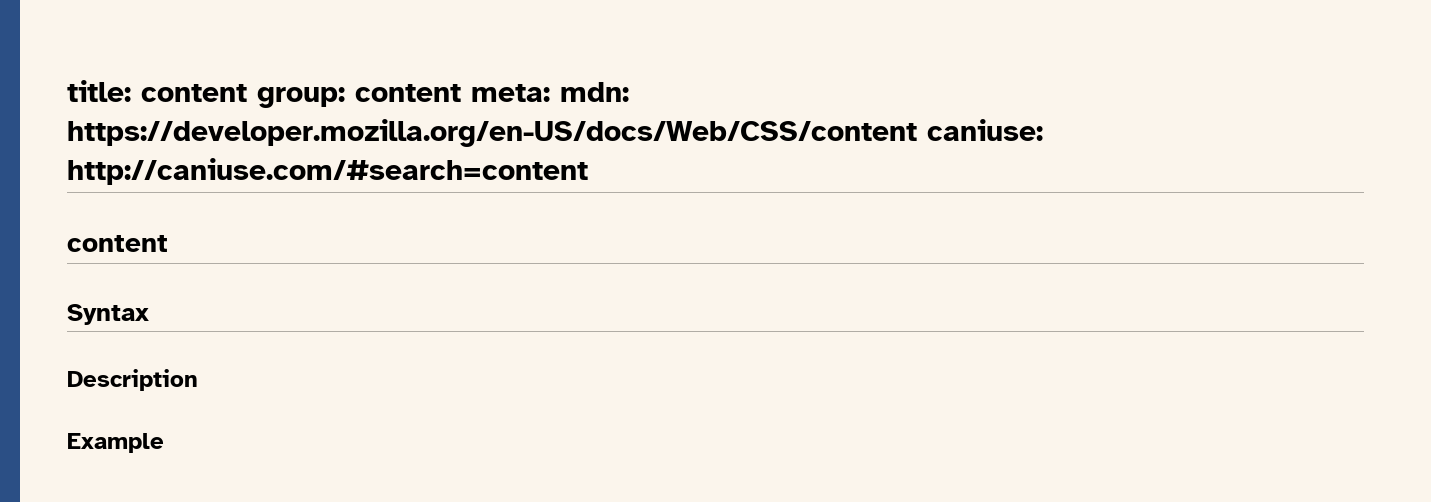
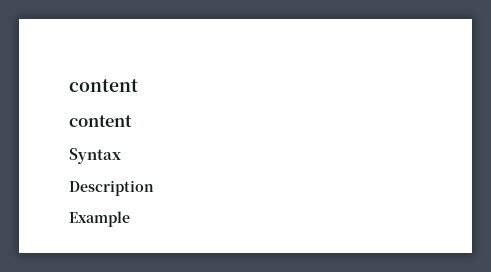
[67,80,629,108] [67,119,1043,147] [67,158,588,185] title: content group: content meta: mdn: https://developer.mozilla.org/en-US/docs/Web/CSS/content caniuse: http://caniuse.com/#search=content -> [69,79,138,92] content

